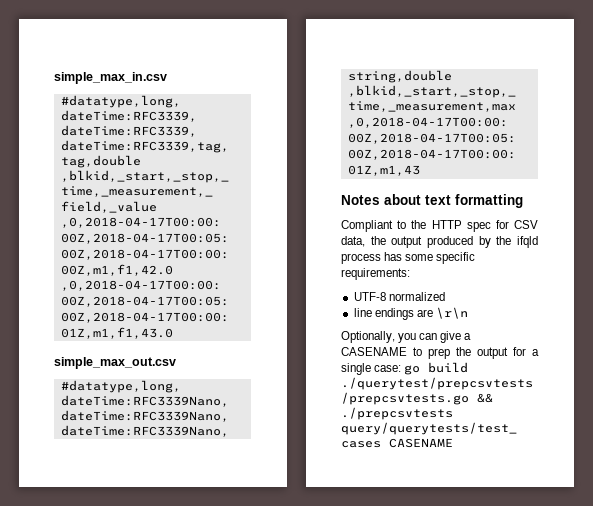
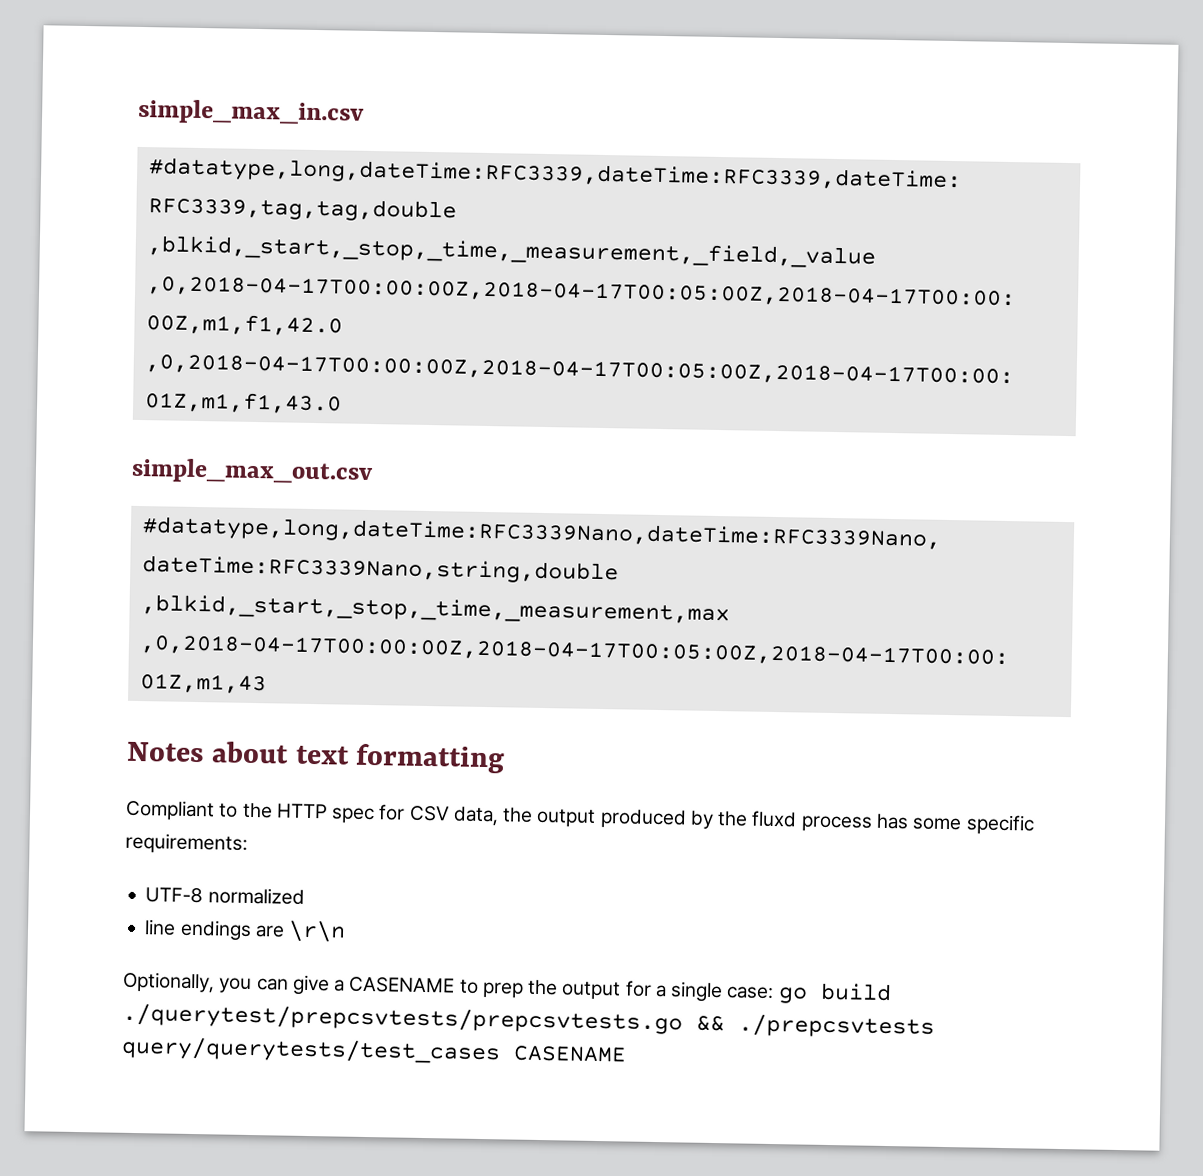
[517,236,538,248] ifqld -> [751,810,798,828] fluxd

